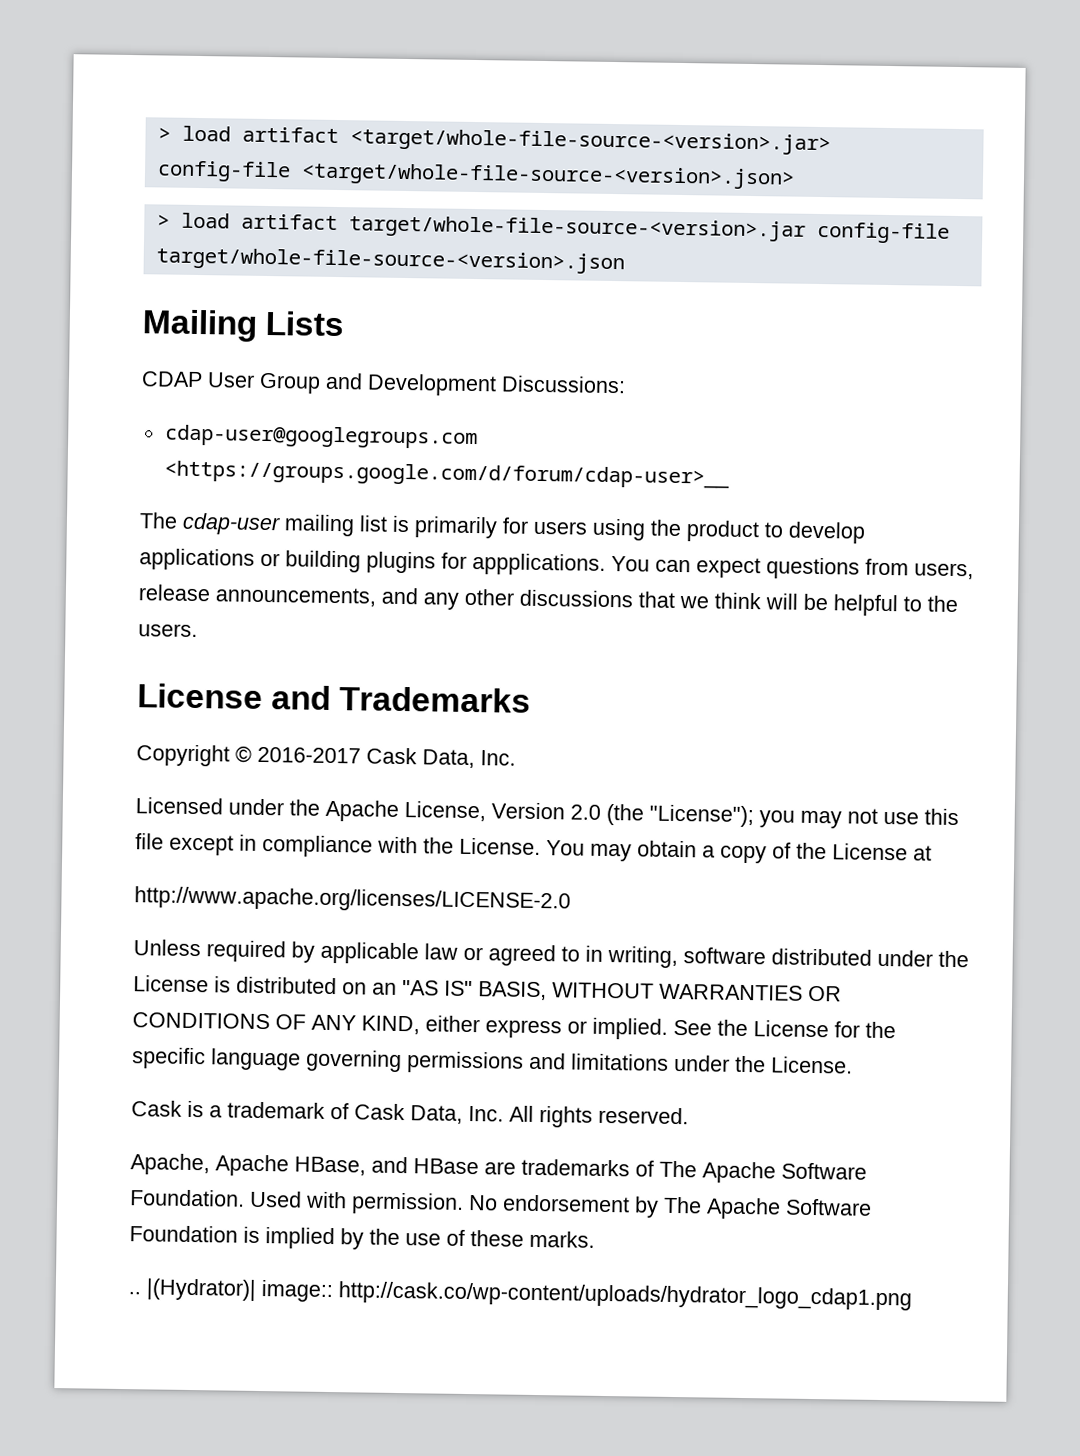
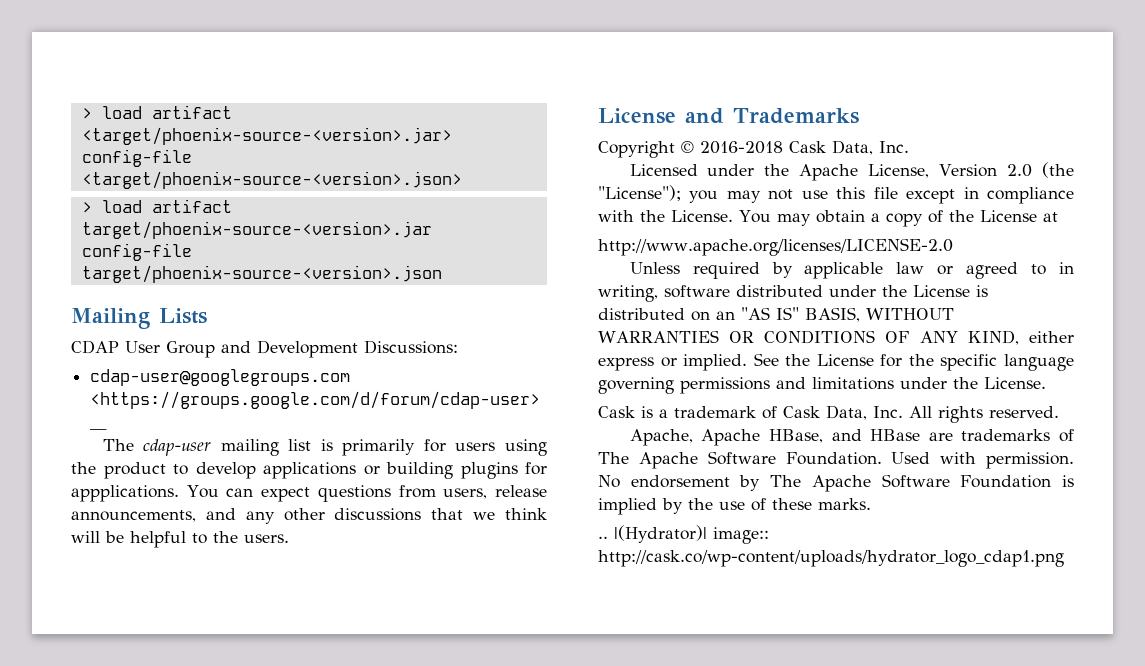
[157,125,831,156] [156,160,795,190] [156,212,950,244] [155,247,625,275] > load artifact <target/whole-file-source-<version>.jar> config-file <target/whole-file-source-<version>.json> // > load artifact target/whole-file-source-<version>.jar config-file target/whole-file-source-<version>.json -> [81,105,232,119] [81,127,452,145] [81,149,192,167] [81,171,462,189] [81,199,232,213] [81,221,432,239] [81,243,192,261] [81,265,442,283] > load artifact <target/phoenix-source-<version>.jar> config-file <target/phoenix-source-<version>.json> // > load artifact target/phoenix-source-<version>.jar config-file target/phoenix-source-<version>.json
[257,746,361,764] 2016-2017 -> [700,141,783,154] 2016-2018

